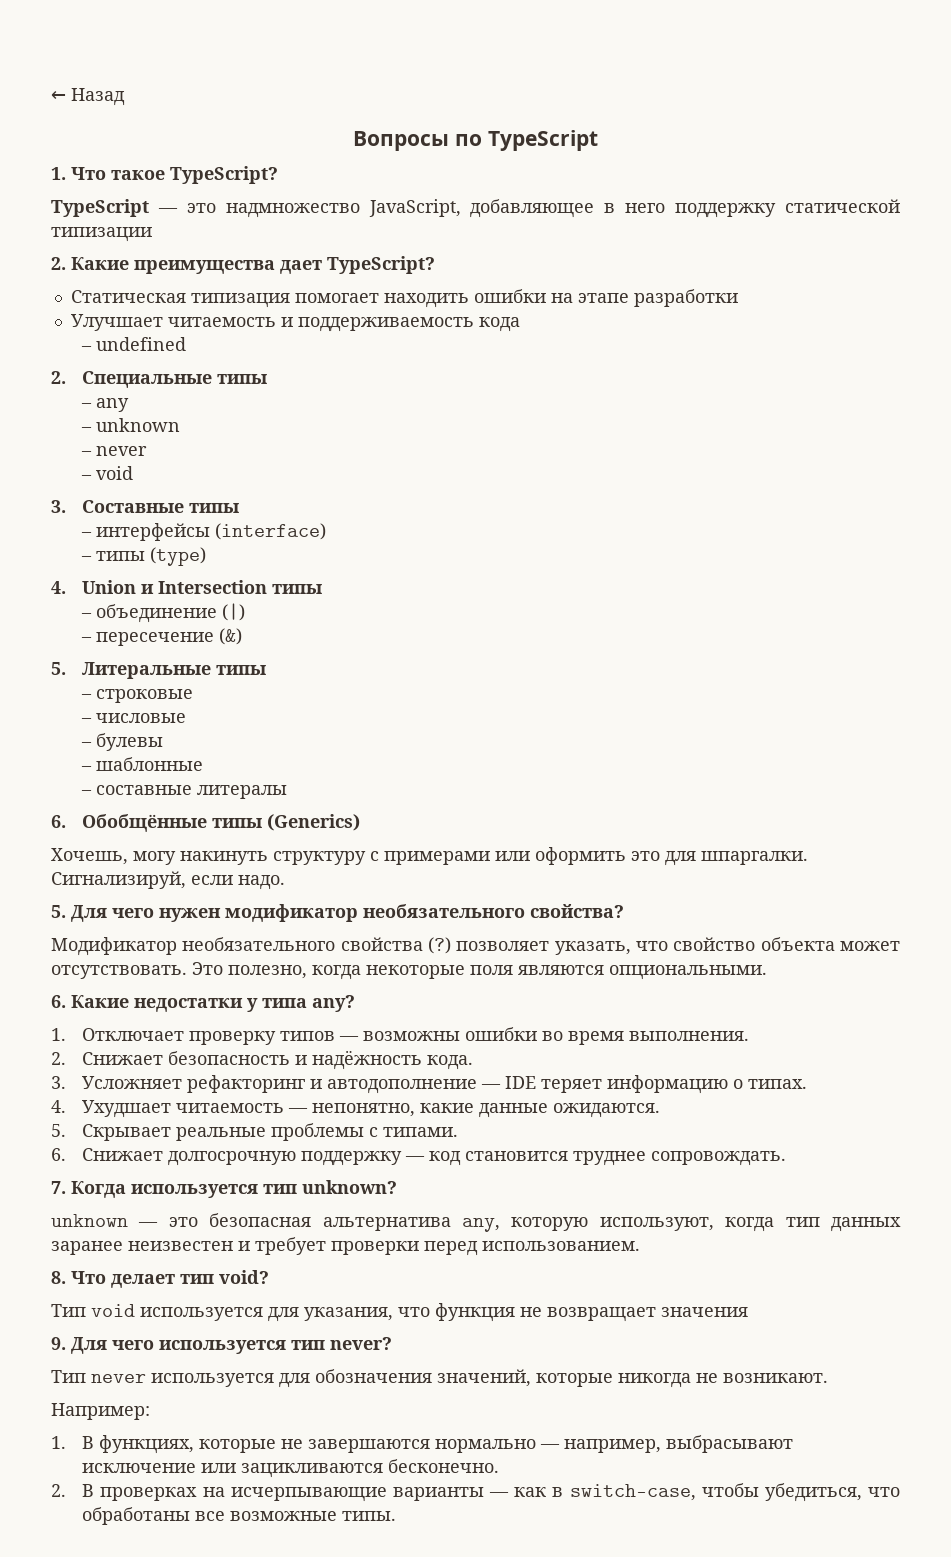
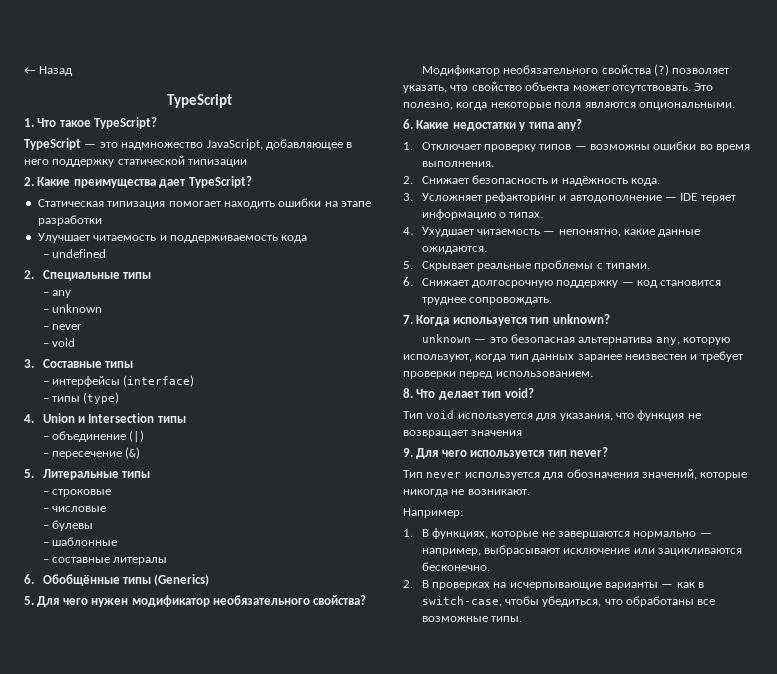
[353,131,482,151] Вопросы по -> (74, 71) none
[51,847,808,866] [51,871,285,890] // Хочешь, могу накинуть структуру с примерами или оформить это для шпаргалки. Сигнализируй, если надо. -> (210, 580) none

